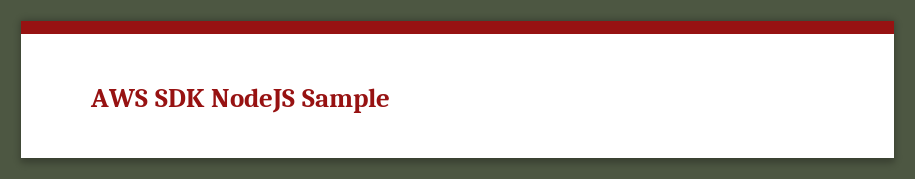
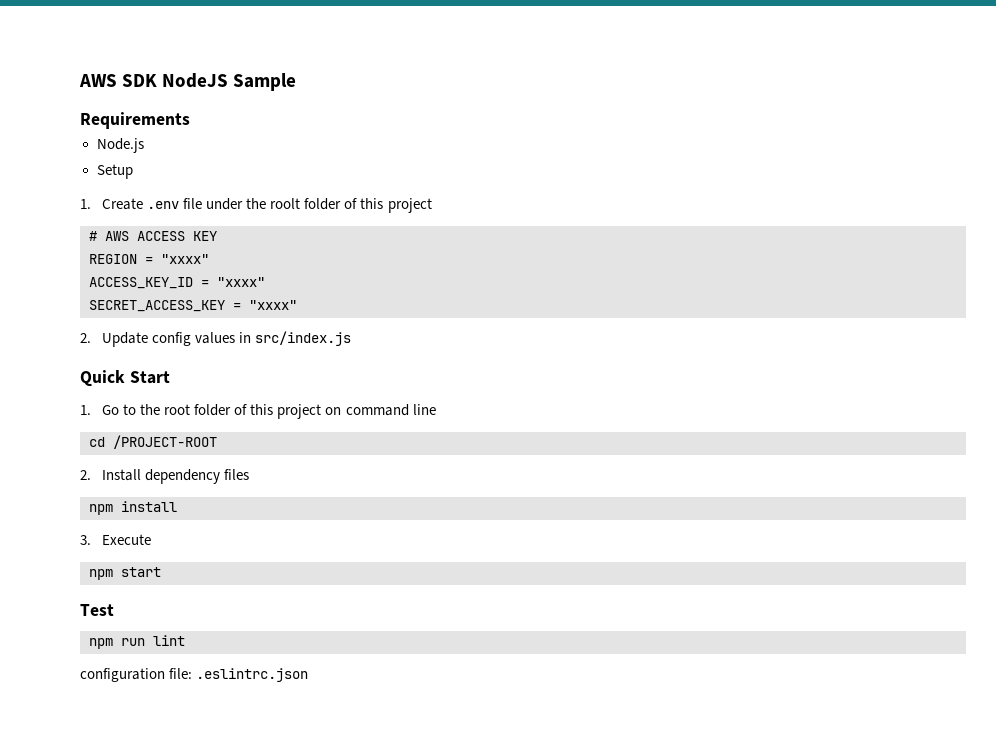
(391, 100) none -> [80,112,190,129] [96,138,144,153] [96,164,133,179] [80,198,432,213] [89,231,217,241] [89,254,209,264] [89,277,265,289] [89,300,297,312] [80,331,352,347] [80,370,170,387] [80,404,436,419] [89,435,217,449] [80,469,250,484] [89,501,177,515] [80,534,152,545] [89,567,161,580] [80,604,114,616] [89,635,185,649] [80,668,309,682] // Requirements // Node.js // Setup // 1. Create .env file under the roolt folder of this project // # AWS ACCESS KEY // REGION = "xxxx" // ACCESS_KEY_ID = "xxxx" // SECRET_ACCESS_KEY = "xxxx" // 2. Update config values in src/index.js // Quick Start // 1. Go to the root folder of this project on command line // cd /PROJECT-ROOT // 2. Install dependency files // npm install // 3. Execute // npm start // Test // npm run lint // configuration file: .eslintrc.json

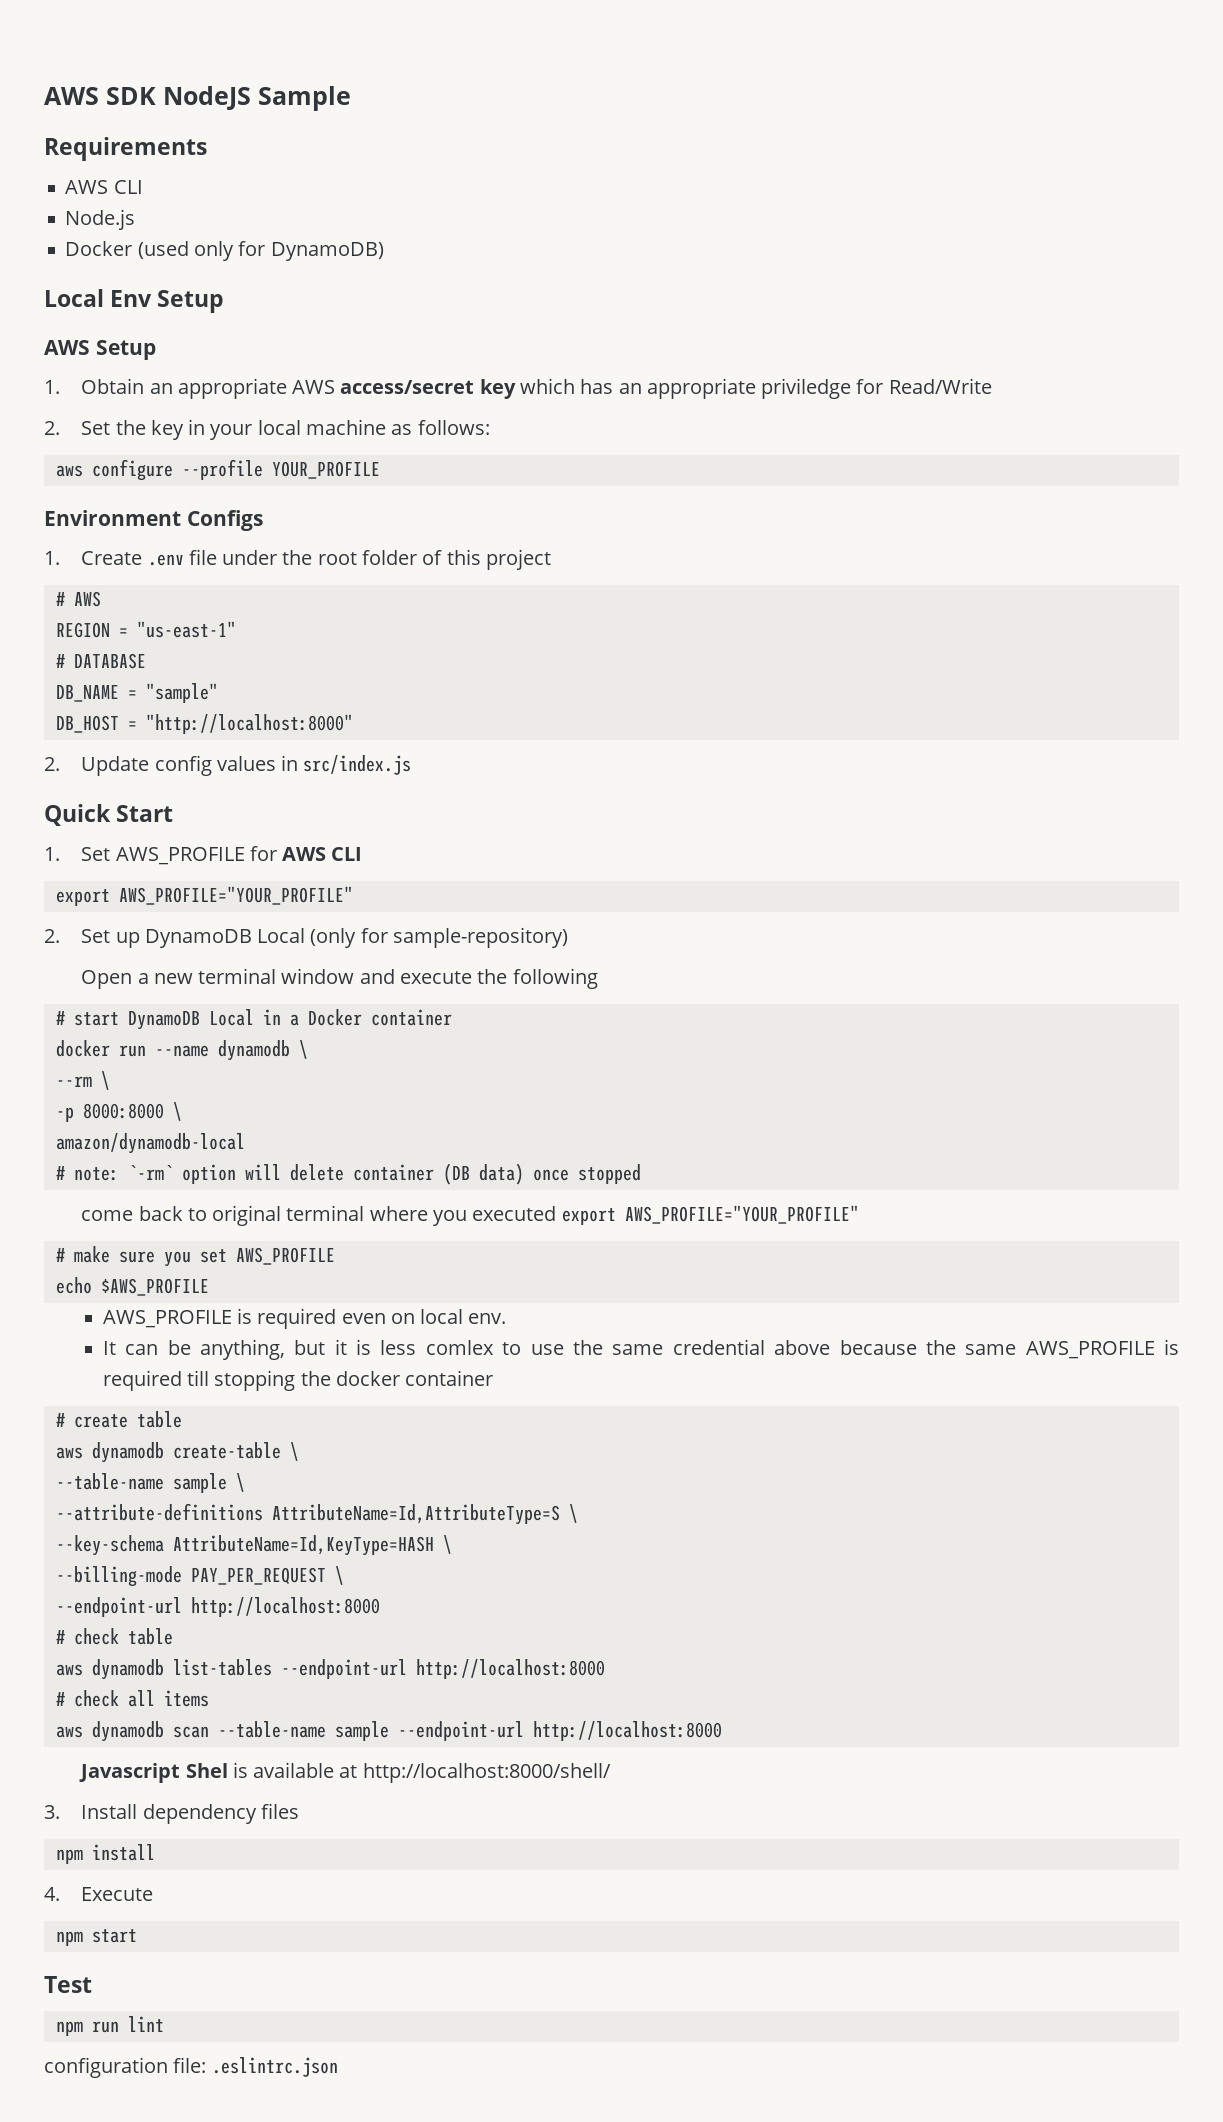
(190, 120) none -> [65,180,143,194] // AWS CLI
[96,164,133,179] Setup -> [65,241,384,261] [44,289,225,313] [44,340,156,360] [44,378,992,399] [44,419,490,440] [55,459,380,481] [44,510,263,531] Docker (used only for DynamoDB) // Local Env Setup // AWS Setup // 1. Obtain an appropriate AWS access/secret key which has an appropriate priviledge for Read/Write // 2. Set the key in your local machine as follows: // aws configure --profile YOUR_PROFILE // Environment Configs
[270,198,301,209] roolt -> [317,552,357,565] root
[137,231,217,241] ACCESS KEY -> (101, 599) none
[161,254,209,264] [89,277,265,289] [89,300,297,312] "xxxx" // ACCESS_KEY_ID = "xxxx" // SECRET_ACCESS_KEY = "xxxx" -> [136,621,236,638] [55,653,146,669] [55,683,218,703] [55,714,353,734] "us-east-1" // # DATABASE // DB_NAME = "sample" // DB_HOST = "http://localhost:8000"
[102,404,436,419] [89,435,217,449] [80,470,91,480] Go to the root folder of this project on command line // cd /PROJECT-ROOT // 2. -> [81,846,363,865] [55,886,353,906] [44,927,568,948] [81,968,598,989] [55,1009,452,1030] [55,1040,308,1061] [55,1071,110,1090] [55,1102,182,1122] [55,1133,245,1154] [55,1163,641,1185] [81,1205,859,1226] [55,1246,335,1267] [55,1277,209,1296] [102,1308,507,1329] [102,1339,1179,1360] [102,1370,494,1391] [55,1411,182,1428] [55,1442,299,1463] [55,1473,245,1493] [55,1503,578,1525] [55,1535,452,1556] [55,1566,344,1587] [55,1597,380,1617] [55,1628,173,1645] [55,1659,605,1680] [55,1690,209,1707] [55,1721,722,1742] [79,1762,611,1783] [44,1805,60,1819] Set AWS_PROFILE for AWS CLI // export AWS_PROFILE="YOUR_PROFILE" // 2. Set up DynamoDB Local (only for sample-repository) // Open a new terminal window and execute the following // # start DynamoDB Local in a Docker container // docker run --name dynamodb \ // --rm \ // -p 8000:8000 \ // amazon/dynamodb-local // # note: `-rm` option will delete container (DB data) once stopped // come back to original terminal where you executed export AWS_PROFILE="YOUR_PROFILE" // # make sure you set AWS_PROFILE // echo $AWS_PROFILE // AWS_PROFILE is required even on local env. // It can be anything, but it is less comlex to use the same credential above because the same AWS_PROFILE is required till stopping the docker container // # create table // aws dynamodb create-table \ // --table-name sample \ // --attribute-definitions AttributeName=Id,AttributeType=S \ // --key-schema AttributeName=Id,KeyType=HASH \ // --billing-mode PAY_PER_REQUEST \ // --endpoint-url http://localhost:8000 // # check table // aws dynamodb list-tables --endpoint-url http://localhost:8000 // # check all items // aws dynamodb scan --table-name sample --endpoint-url http://localhost:8000 // Javascript Shel is available at http://localhost:8000/shell/ // 3.
[80,535,91,545] 3. -> [44,1887,60,1901] 4.

